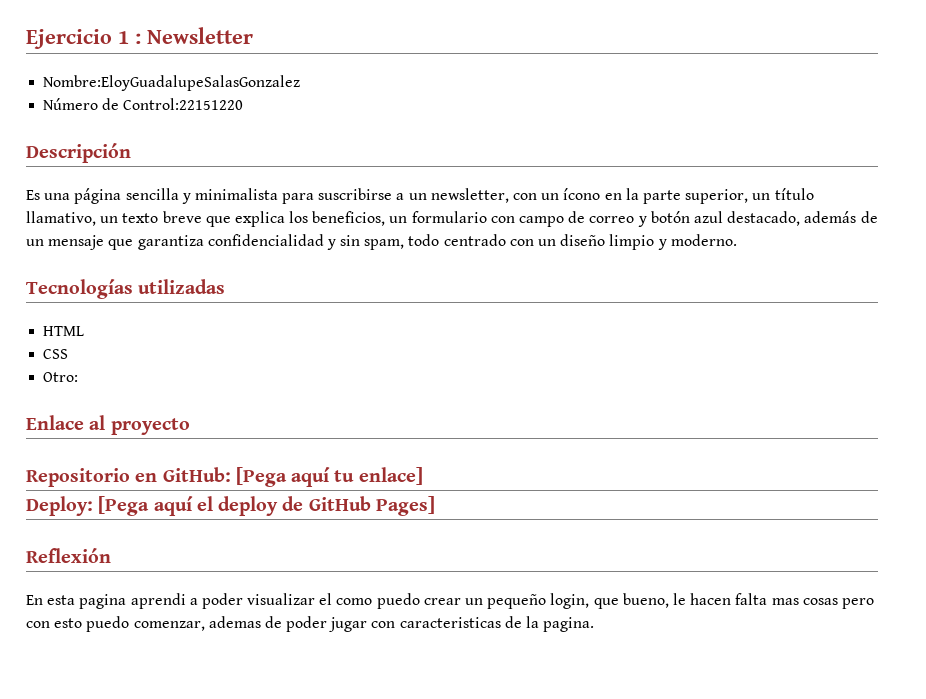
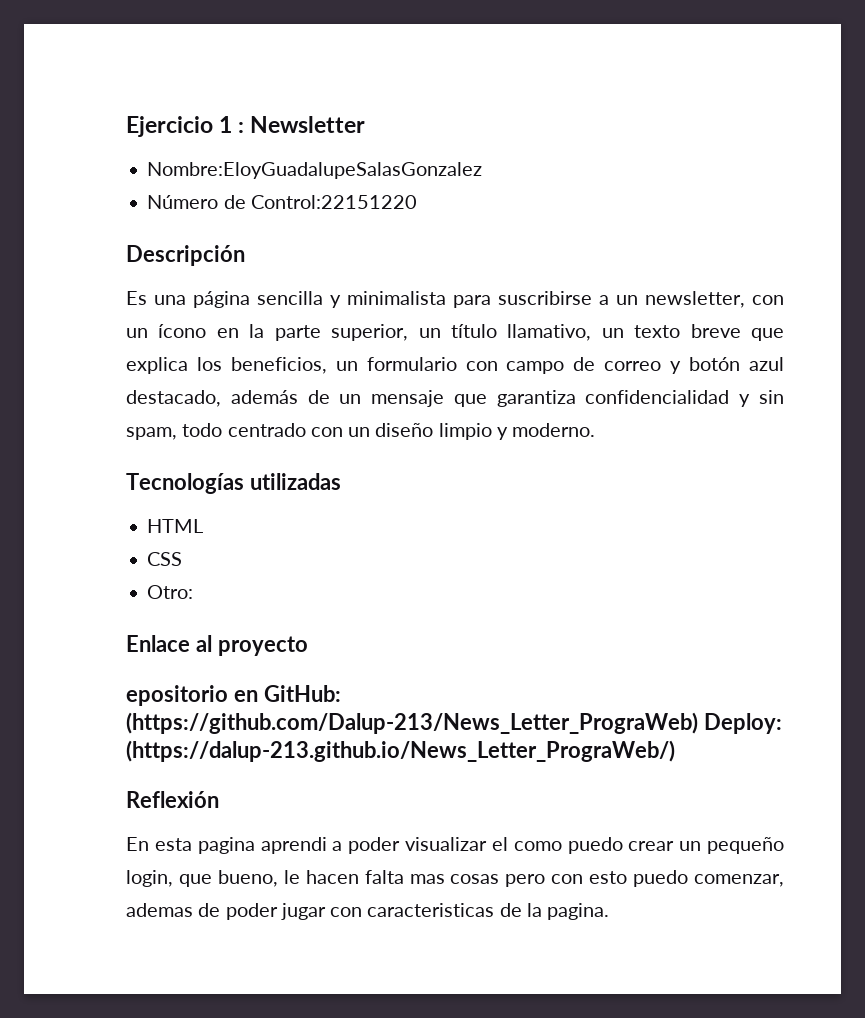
[26,468,130,487] Repositorio -> [126,685,228,706] epositorio
[235,467,423,487] [26,496,435,516] [Pega aquí tu enlace] // Deploy: [Pega aquí el deploy de GitHub Pages] -> [126,712,782,734] [126,740,675,762] (https://github.com/Dalup-213/News_Letter_PrograWeb) Deploy: (https://dalup-213.github.io/News_Letter_PrograWeb/)

